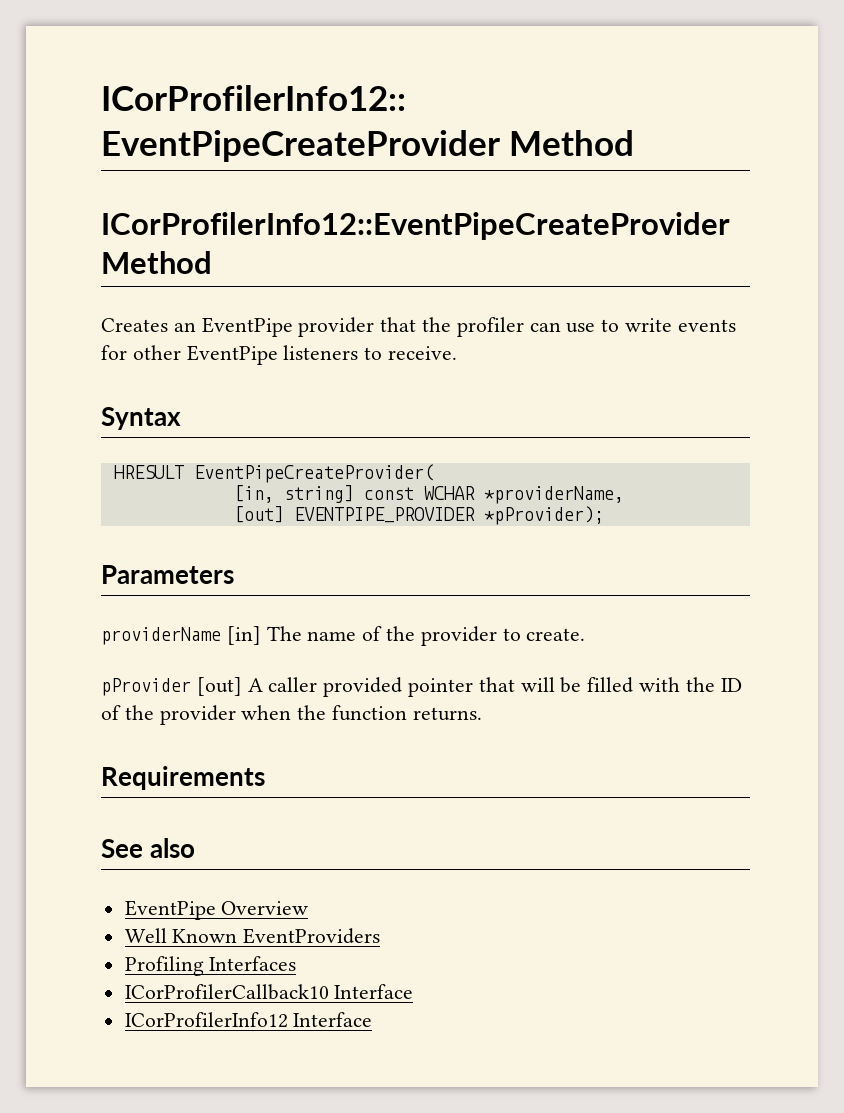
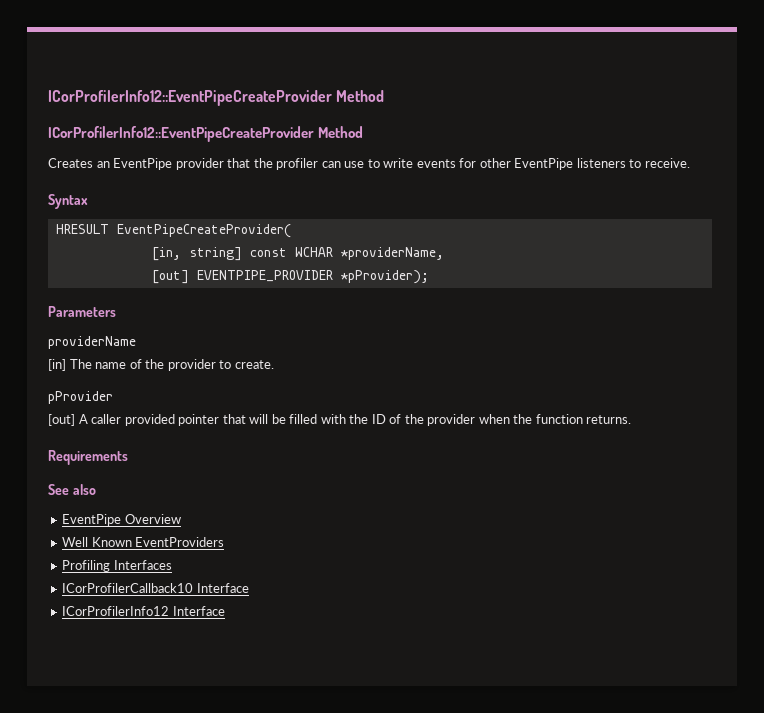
(221, 636) none -> (136, 342) //
(191, 687) none -> (113, 397) //

